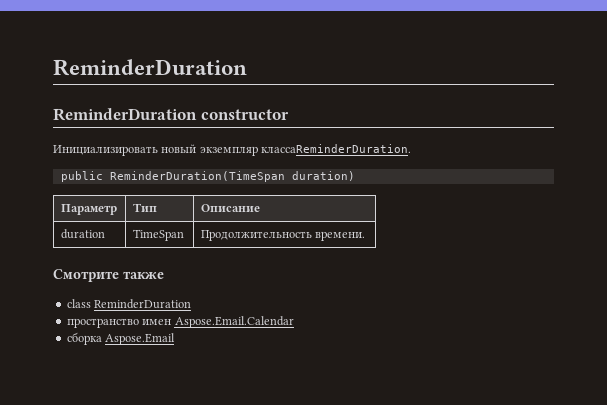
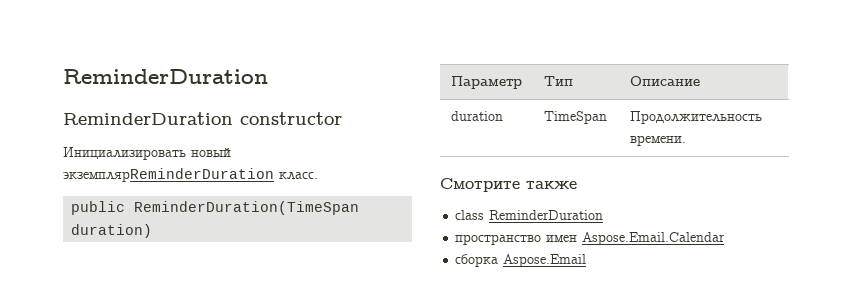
[199,144,412,156] экземпляр классаReminderDuration. -> [63,168,318,182] экземплярReminderDuration класс.

